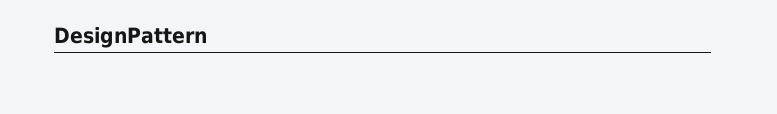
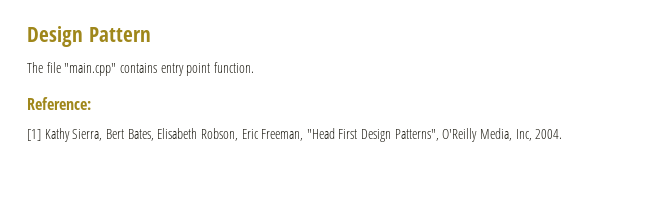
[54,27,207,48] DesignPattern -> [27,26,151,47] [27,62,254,76] [27,97,91,110] [27,128,563,142] Design Pattern // The file "main.cpp" contains entry point function. // Reference: // [1] Kathy Sierra, Bert Bates, Elisabeth Robson, Eric Freeman, "Head First Design Patterns", O'Reilly Media, Inc, 2004.

